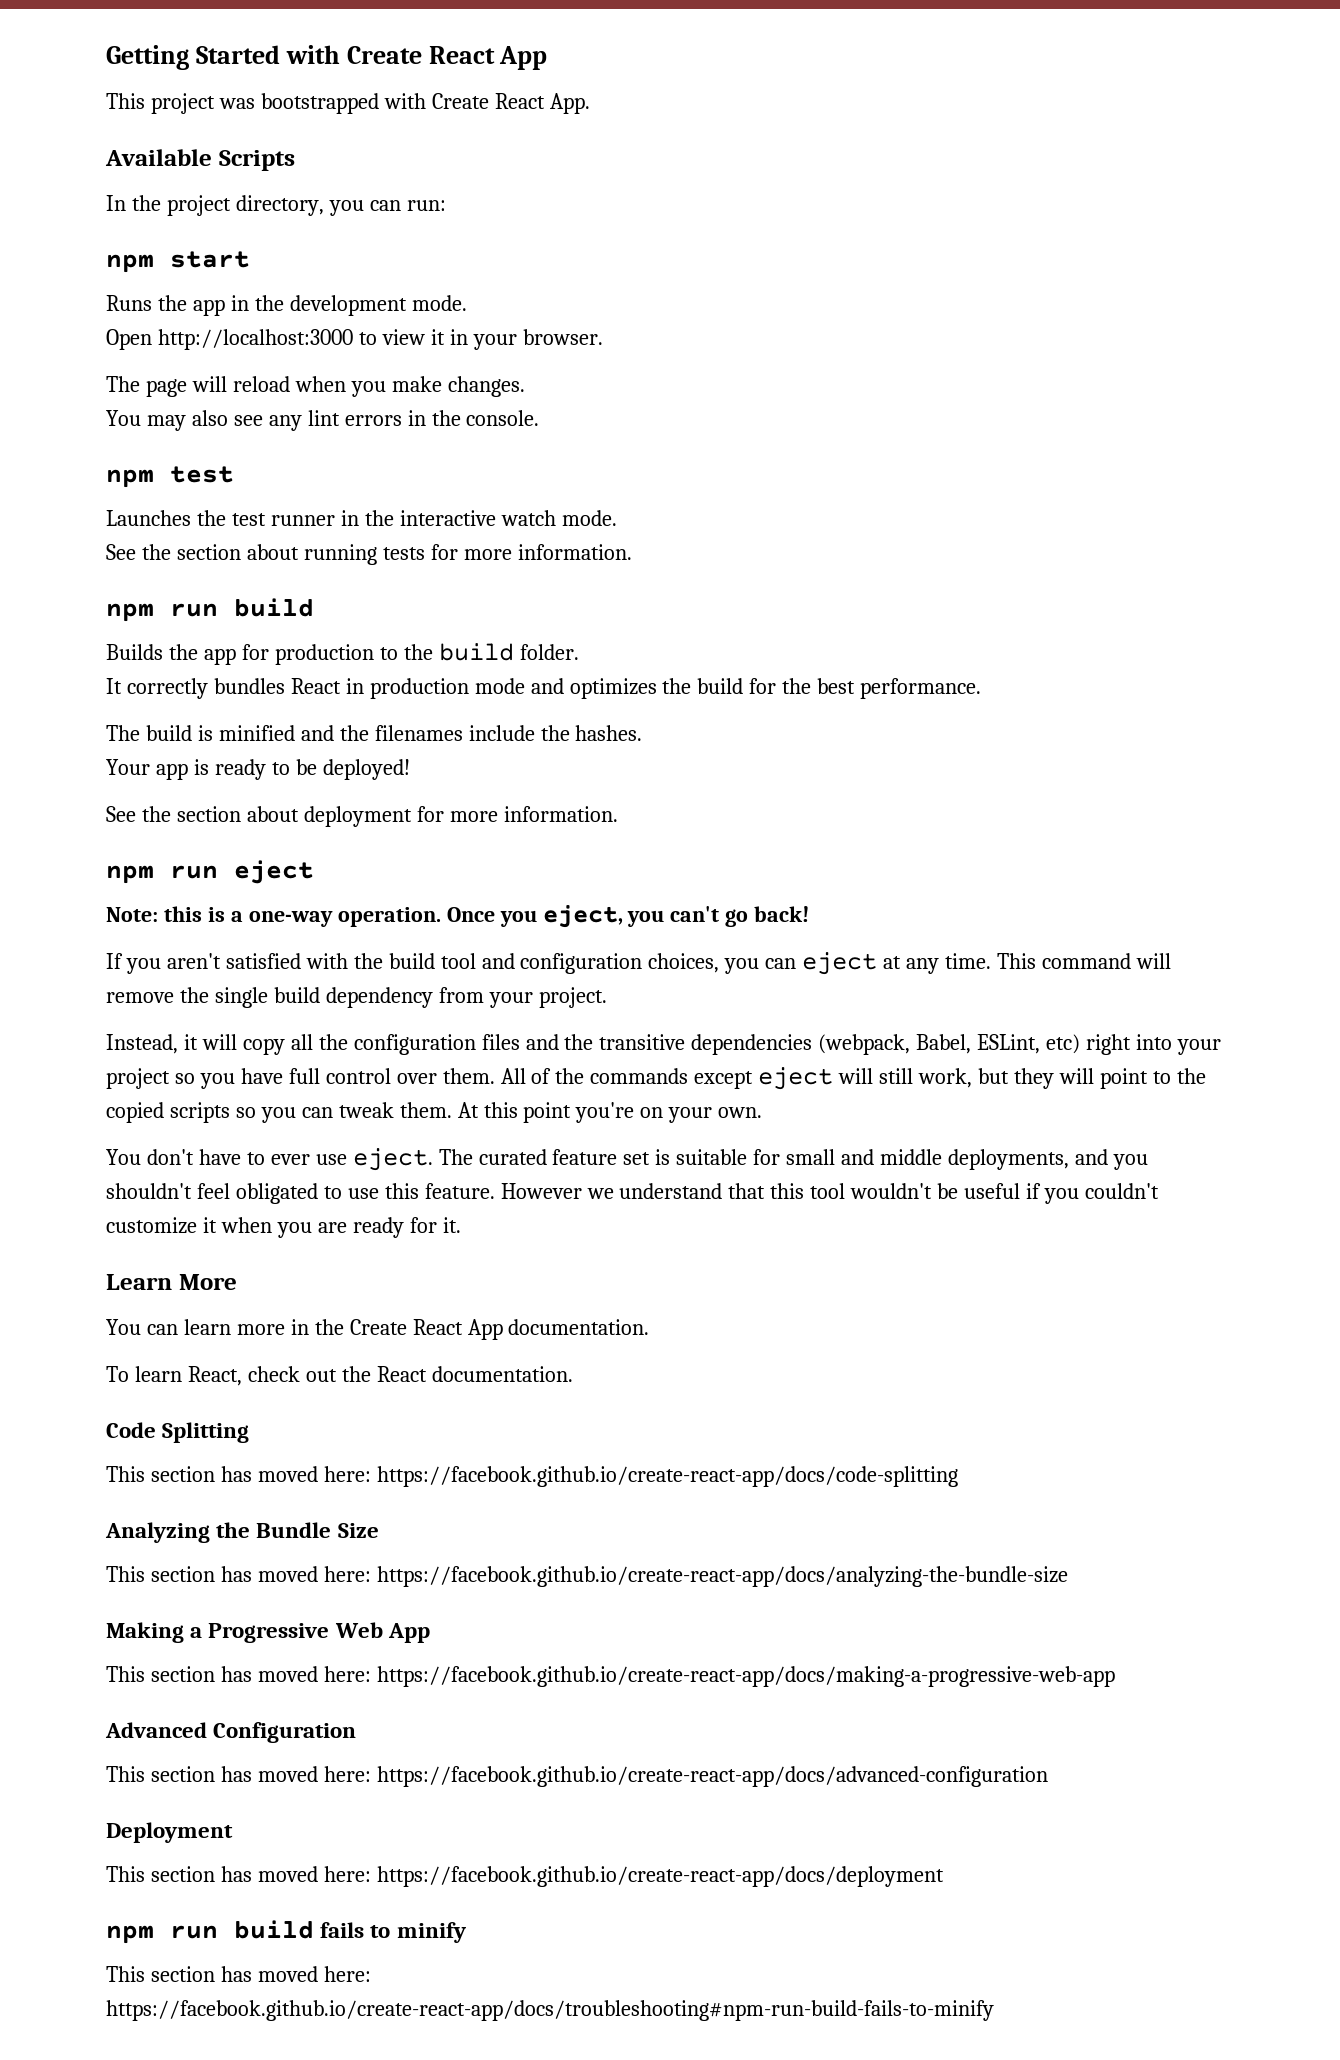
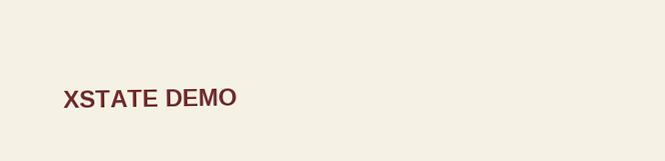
[106,45,548,70] [106,93,590,114] [105,149,295,171] [106,195,446,216] [106,251,250,273] [106,295,467,316] [106,329,603,350] [106,376,525,397] [106,410,540,431] [106,466,234,488] [106,510,617,526] [106,544,632,565] [106,598,314,622] [106,643,579,665] [106,678,982,699] [106,725,643,741] [106,759,410,780] [106,806,618,827] [106,860,314,884] [106,905,810,928] [106,952,1171,975] [106,987,607,1008] [106,1034,1221,1055] [106,1067,1206,1090] [106,1102,763,1123] [106,1148,1148,1171] [106,1183,1159,1204] [106,1217,461,1238] [106,1274,237,1290] [106,1319,650,1340] [106,1366,573,1386] [106,1422,250,1443] [106,1466,958,1487] [105,1522,379,1543] [106,1566,1068,1587] [106,1622,430,1643] [106,1666,1115,1687] [105,1722,357,1743] [106,1766,1048,1787] [106,1822,233,1843] [106,1866,944,1887] [106,1920,466,1944] [106,1966,371,1982] [106,2000,994,2021] Getting Started with Create React App // This project was bootstrapped with Create React App. // Available Scripts // In the project directory, you can run: // npm start // Runs the app in the development mode. // Open http://localhost:3000 to view it in your browser. // The page will reload when you make changes. // You may also see any lint errors in the console. // npm test // Launches the test runner in the interactive watch mode. // See the section about running tests for more information. // npm run build // Builds the app for production to the build folder. // It correctly bundles React in production mode and optimizes the build for the best performance. // The build is minified and the filenames include the hashes. // Your app is ready to be deployed! // See the section about deployment for more information. // npm run eject // Note: this is a one-way operation. Once you eject, you can't go back! // If you aren't satisfied with the build tool and configuration choices, you can eject at any time. This command will remove the single build dependency from your project. // Instead, it will copy all the configuration files and the transitive dependencies (webpack, Babel, ESLint, etc) right into your project so you have full control over them. All of the commands except eject will still work, but they will point to the copied scripts so you can tweak them. At this point you're on your own. // You don't have to ever use eject. The curated feature set is suitable for small and middle deployments, and you shouldn't feel obligated to use this feature. However we understand that this tool wouldn't be useful if you couldn't customize it when you are ready for it. // Learn More // You can learn more in the Create React App documentation. // To learn React, check out the React documentation. // Code Splitting // This section has moved here: https://facebook.github.io/create-react-app/docs/code-splitting // Analyzing the Bundle Size // This section has moved here: https://facebook.github.io/create-react-app/docs/analyzing-the-bundle-size // Making a Progressive Web App // This section has moved here: https://facebook.github.io/create-react-app/docs/making-a-progressive-web-app // Advanced Configuration // This section has moved here: https://facebook.github.io/create-react-app/docs/advanced-configuration // Deployment // This section has moved here: https://facebook.github.io/create-react-app/docs/deployment // npm run build fails to minify // This section has moved here: https://facebook.github.io/create-react-app/docs/troubleshooting#npm-run-build-fails-to-minify -> [63,88,238,108] XSTATE DEMO

